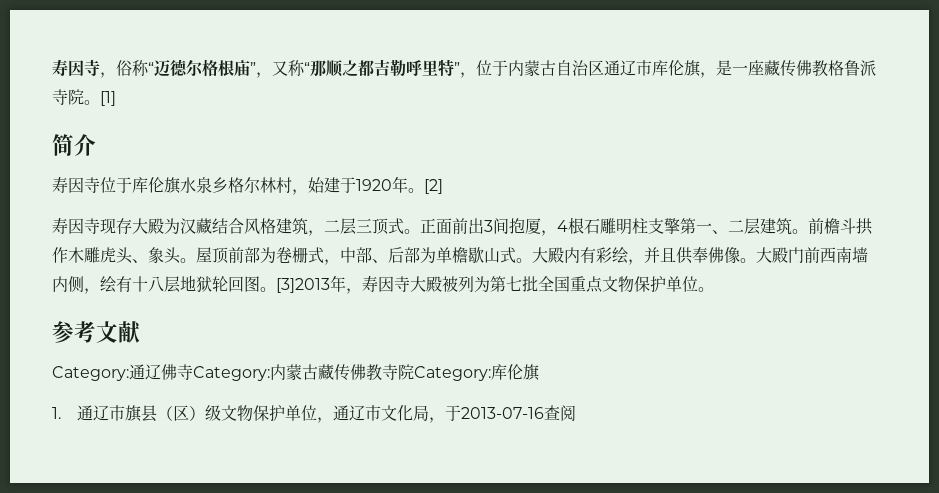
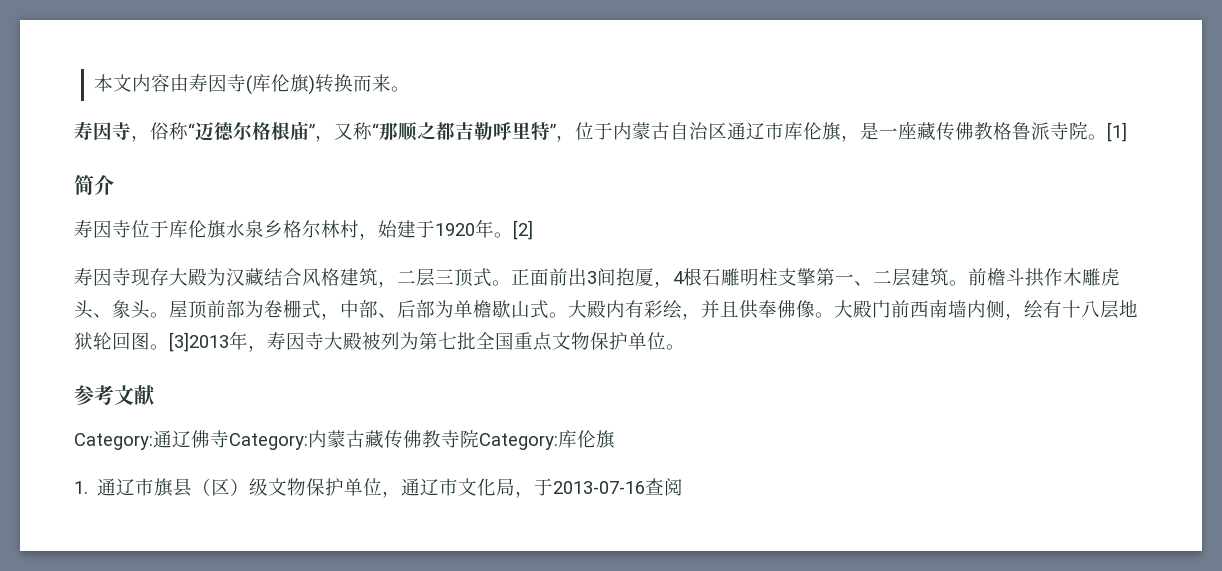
(52, 67) none -> [94,74,411,95] 本文内容由寿因寺(库伦旗)转换而来。 //

